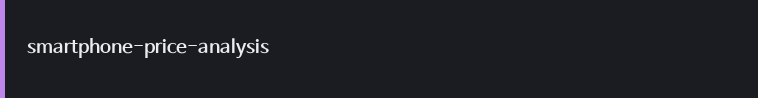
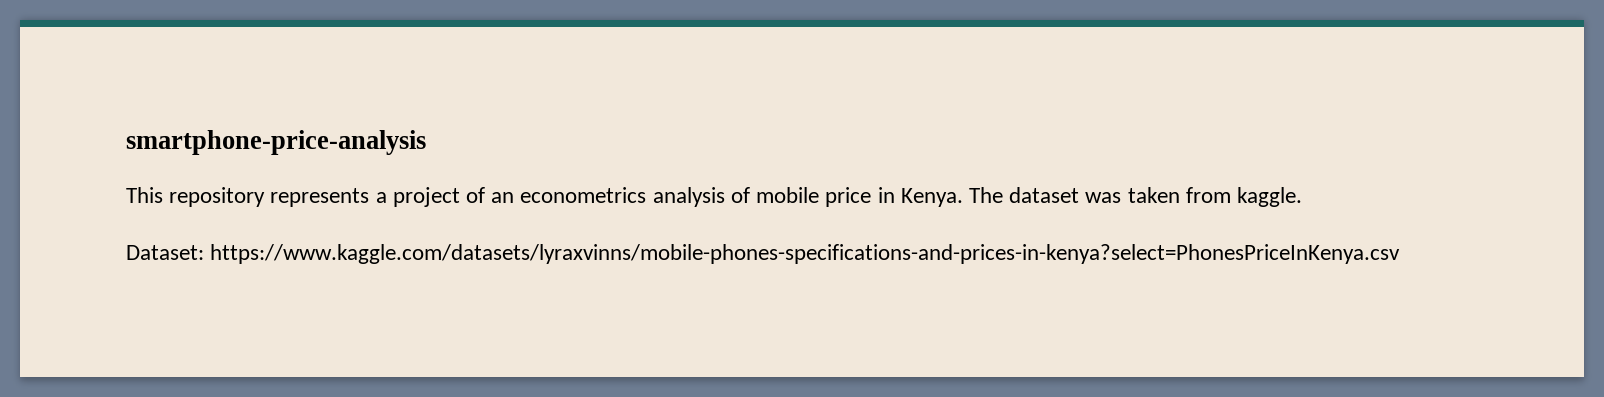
(269, 48) none -> [126,187,1302,207] [126,244,1401,264] // This repository represents a project of an econometrics analysis of mobile price in Kenya. The dataset was taken from kaggle. // Dataset: https://www.kaggle.com/datasets/lyraxvinns/mobile-phones-specifications-and-prices-in-kenya?select=PhonesPriceInKenya.csv

